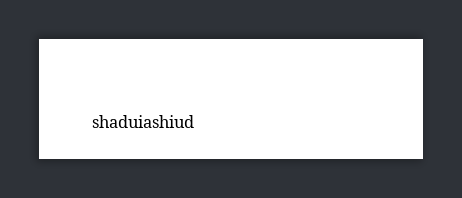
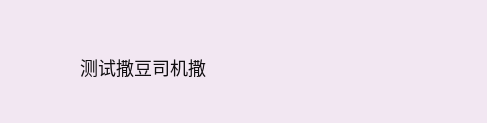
[92,115,194,128] shaduiashiud -> [80,59,206,78] 测试撒豆司机撒

